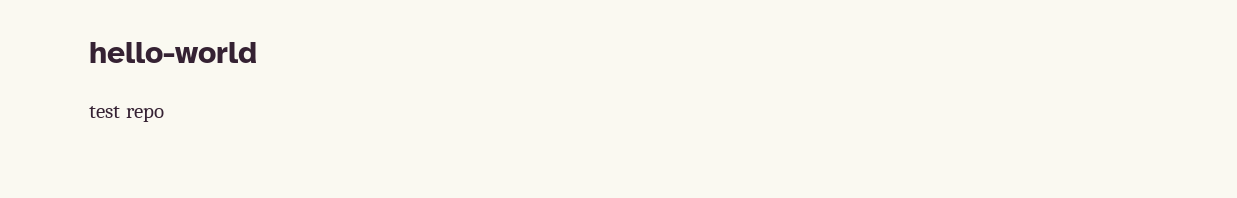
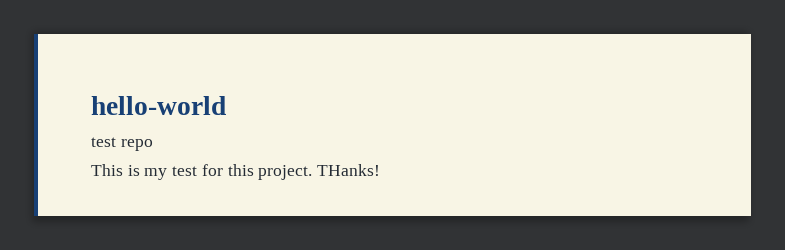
(164, 114) none -> [91,164,381,180] // This is my test for this project. THanks!

